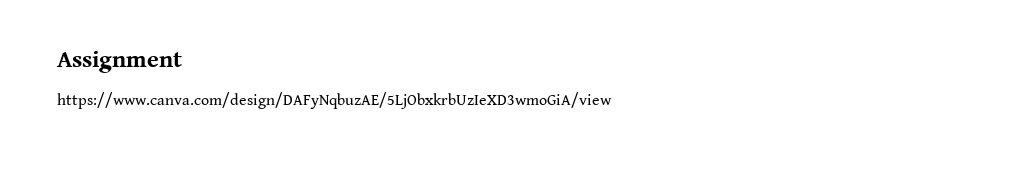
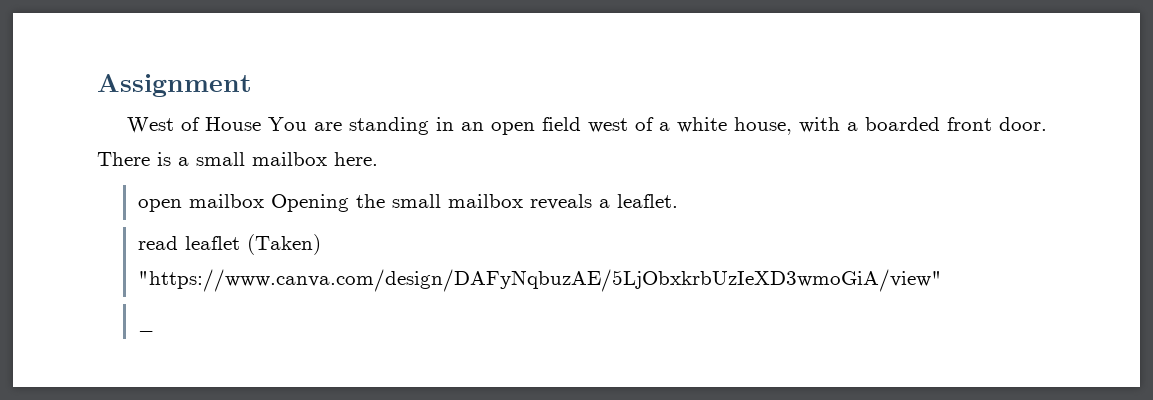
[57,92,612,109] https://www.canva.com/design/DAFyNqbuzAE/5LjObxkrbUzIeXD3wmoGiA/view -> [127,117,1048,135] [97,152,378,166] [137,194,678,212] [137,234,321,255] [137,269,942,292] [137,327,154,332] West of House You are standing in an open field west of a white house, with a boarded front door. There is a small mailbox here. // open mailbox Opening the small mailbox reveals a leaflet. // read leaflet (Taken) "https://www.canva.com/design/DAFyNqbuzAE/5LjObxkrbUzIeXD3wmoGiA/view" // _

